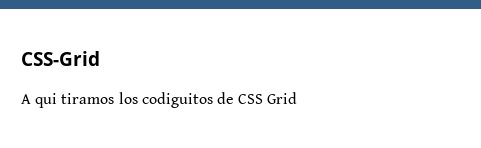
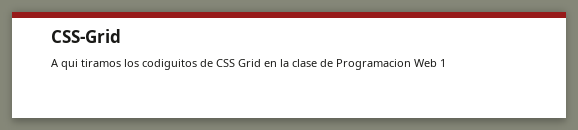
(298, 98) none -> [264,59,446,70] en la clase de Programacion Web 1

